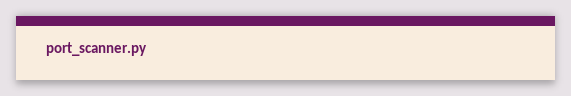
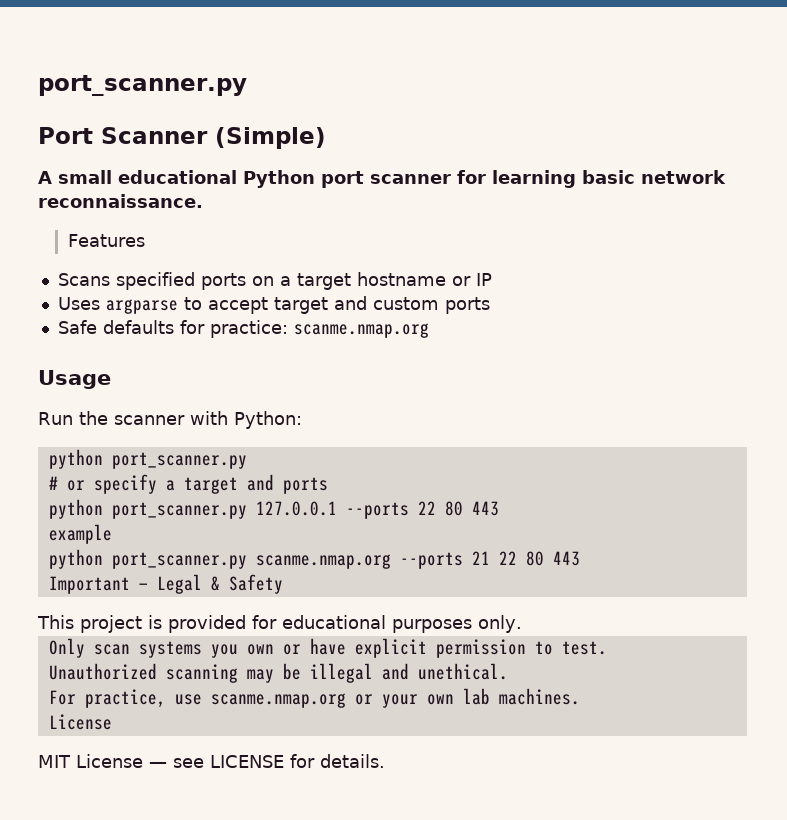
[46,42,147,56] port_scanner.py -> [38,75,247,96] [38,127,326,149] [38,170,726,188] [38,194,203,208] [67,234,145,247] [57,272,492,290] [57,296,490,314] [57,320,429,338] [38,370,111,389] [38,411,302,429] [48,449,247,469] [48,474,328,494] [48,499,499,519] [48,524,112,544] [48,549,580,569] [48,574,283,594] [37,615,522,633] [48,638,607,658] [48,663,508,683] [48,688,580,708] [48,714,112,730] [38,754,385,768] port_scanner.py // Port Scanner (Simple) // A small educational Python port scanner for learning basic network reconnaissance. // Features // Scans specified ports on a target hostname or IP // Uses argparse to accept target and custom ports // Safe defaults for practice: scanme.nmap.org // Usage // Run the scanner with Python: // python port_scanner.py // # or specify a target and ports // python port_scanner.py 127.0.0.1 --ports 22 80 443 // example // python port_scanner.py scanme.nmap.org --ports 21 22 80 443 // Important — Legal & Safety // This project is provided for educational purposes only. // Only scan systems you own or have explicit permission to test. // Unauthorized scanning may be illegal and unethical. // For practice, use scanme.nmap.org or your own lab machines. // License // MIT License — see LICENSE for details.

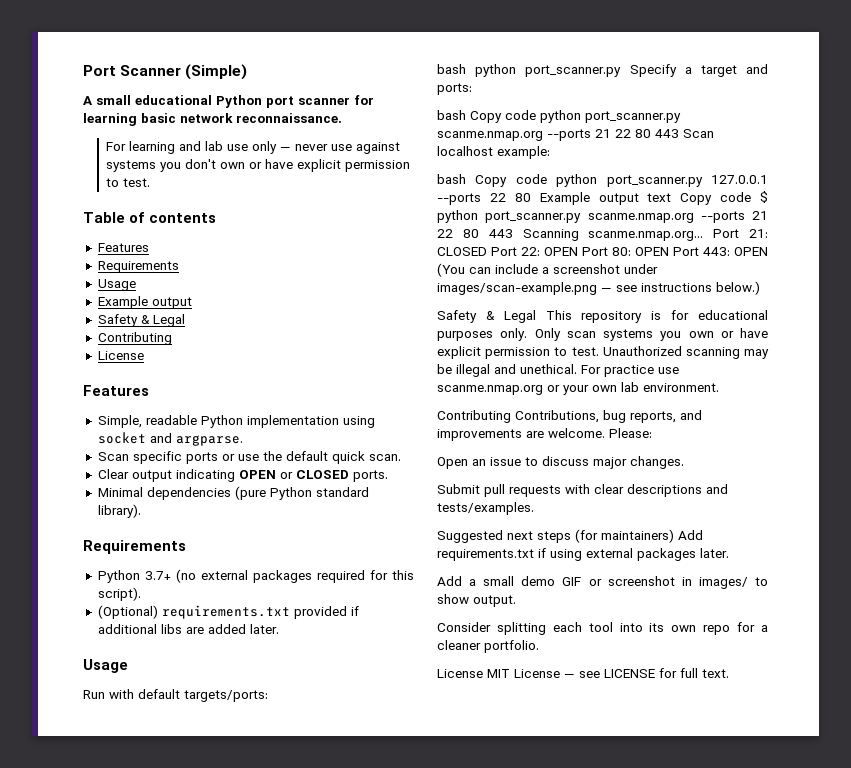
[38,75,247,96] port_scanner.py // -> (83, 70) none
[67,234,145,247] [57,272,492,290] [57,296,490,314] [57,320,429,338] [38,370,111,389] [38,411,302,429] [48,449,247,469] [48,474,328,494] [48,499,499,519] [48,524,112,544] [48,549,580,569] [48,574,283,594] [37,615,246,633] Features // Scans specified ports on a target hostname or IP // Uses argparse to accept target and custom ports // Safe defaults for practice: scanme.nmap.org // Usage // Run the scanner with Python: // python port_scanner.py // # or specify a target and ports // python port_scanner.py 127.0.0.1 --ports 22 80 443 // example // python port_scanner.py scanme.nmap.org --ports 21 22 80 443 // Important — Legal & Safety // This project is provided -> [106,141,401,154] [106,159,411,172] [106,178,151,187] [83,212,217,223] [97,243,149,252] [97,261,179,273] [97,279,136,291] [97,296,192,309] [97,314,185,327] [97,332,172,345] [97,351,144,360] [83,385,149,396] [97,415,375,428] [97,432,243,446] [97,451,401,464] [97,469,388,482] [97,486,369,500] [97,504,141,518] [83,540,186,554] [97,569,414,583] [97,587,141,601] [97,605,359,619] [97,624,279,634] [83,659,128,673] [83,689,268,702] [437,64,768,77] [437,83,472,95] [437,110,681,123] [437,129,714,141] [437,146,550,159] [437,174,768,187] [437,191,768,205] [437,210,768,223] [437,229,768,241] [437,247,768,256] [437,263,658,277] [437,281,760,295] [437,310,662,323] For learning and lab use only — never use against systems you don't own or have explicit permission to test. // Table of contents // Features // Requirements // Usage // Example output // Safety & Legal // Contributing // License // Features // Simple, readable Python implementation using socket and argparse. // Scan specific ports or use the default quick scan. // Clear output indicating OPEN or CLOSED ports. // Minimal dependencies (pure Python standard library). // Requirements // Python 3.7+ (no external packages required for this script). // (Optional) requirements.txt provided if additional libs are added later. // Usage // Run with default targets/ports: // bash python port_scanner.py Specify a target and ports: // bash Copy code python port_scanner.py scanme.nmap.org --ports 21 22 80 443 Scan localhost example: // bash Copy code python port_scanner.py 127.0.0.1 --ports 22 80 Example output text Copy code $ python port_scanner.py scanme.nmap.org --ports 21 22 80 443 Scanning scanme.nmap.org... Port 21: CLOSED Port 22: OPEN Port 80: OPEN Port 443: OPEN (You can include a screenshot under images/scan-example.png — see instructions below.) // Safety & Legal This repository is
(522, 624) // -> (528, 334) none
(607, 648) // -> (599, 351) none
[48,689,166,708] // For practice, -> [581,365,654,377] For practice
[498,688,580,705] [48,714,112,730] machines. // License // -> [643,383,719,392] [437,410,702,423] [437,428,652,441] [437,456,684,469] [437,484,728,497] [437,502,534,515] [437,529,703,543] [437,548,729,561] [437,576,768,589] [437,594,516,607] [437,622,768,635] [437,640,539,653] [437,669,483,678] environment. // Contributing Contributions, bug reports, and improvements are welcome. Please: // Open an issue to discuss major changes. // Submit pull requests with clear descriptions and tests/examples. // Suggested next steps (for maintainers) Add requirements.txt if using external packages later. // Add a small demo GIF or screenshot in images/ to show output. // Consider splitting each tool into its own repo for a cleaner portfolio. // License
[320,754,385,768] details. -> [680,668,729,678] full text.

